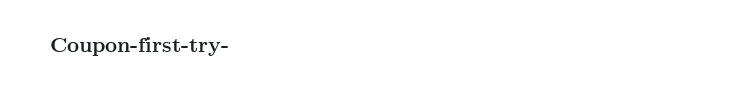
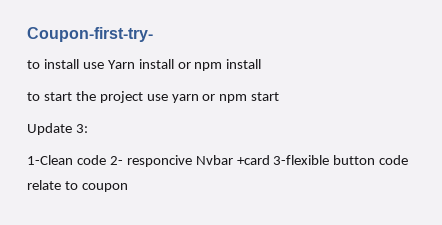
(229, 46) none -> [27,59,262,71] [27,91,280,103] [27,123,88,135] [27,155,409,167] [27,180,128,192] // to install use Yarn install or npm install // to start the project use yarn or npm start // Update 3: // 1-Clean code 2- responcive Nvbar +card 3-flexible button code relate to coupon

